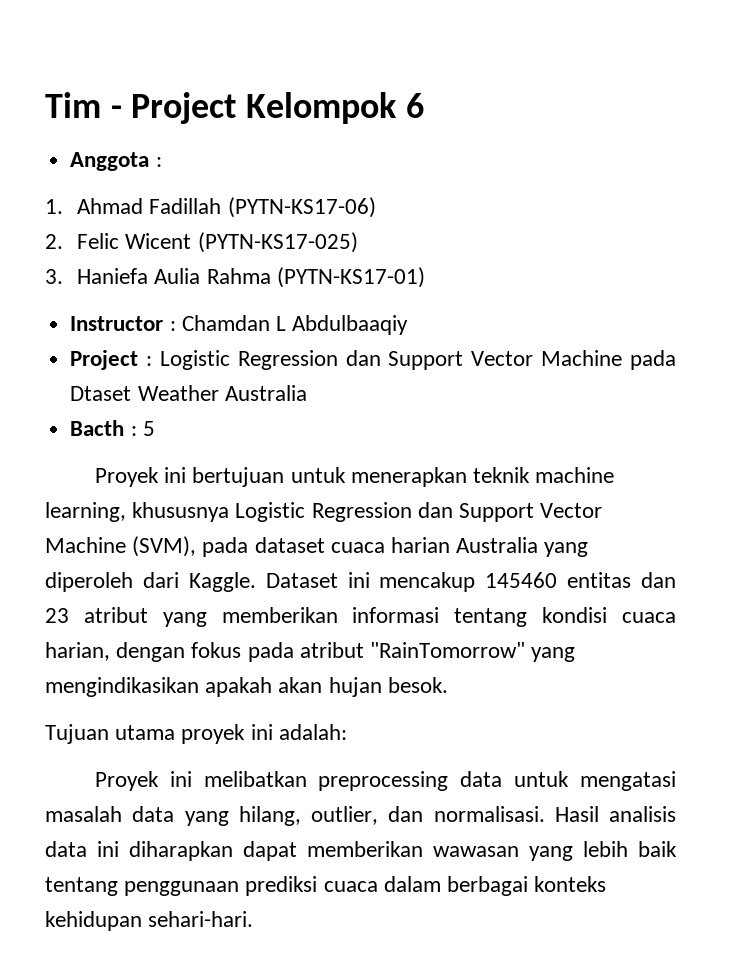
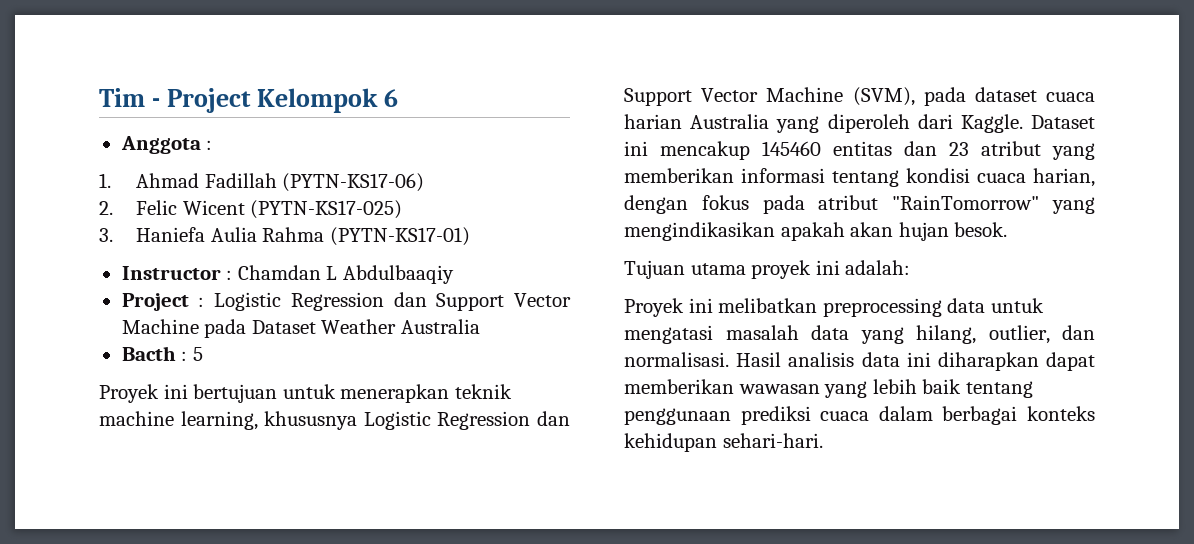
[70,386,132,401] Dtaset -> [251,320,316,334] Dataset

